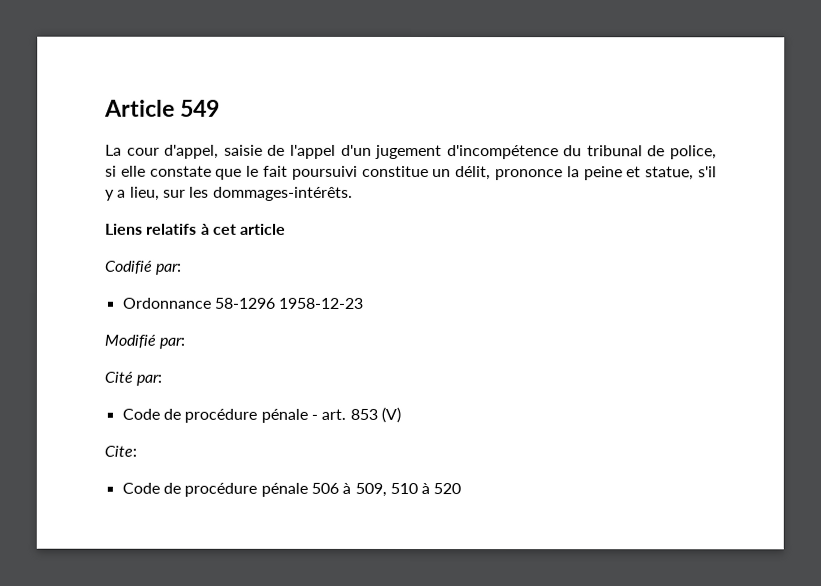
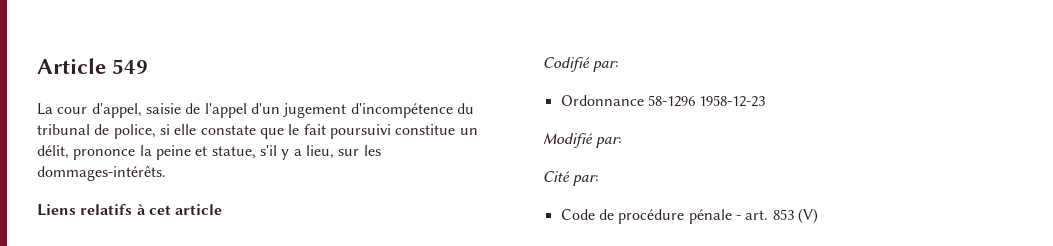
[104,445,137,457] [121,482,462,497] // Cite: // Code de procédure pénale 506 à 509, 510 à 520 -> (818, 216) none

